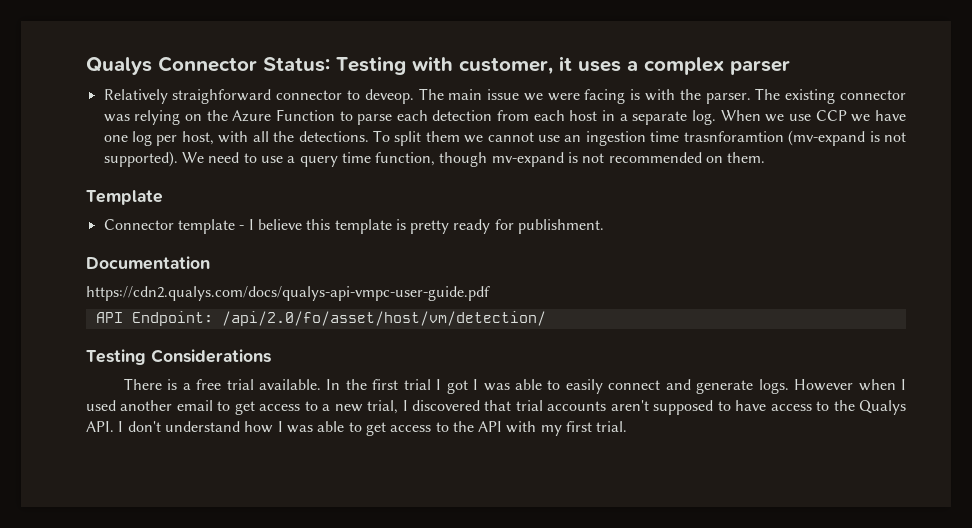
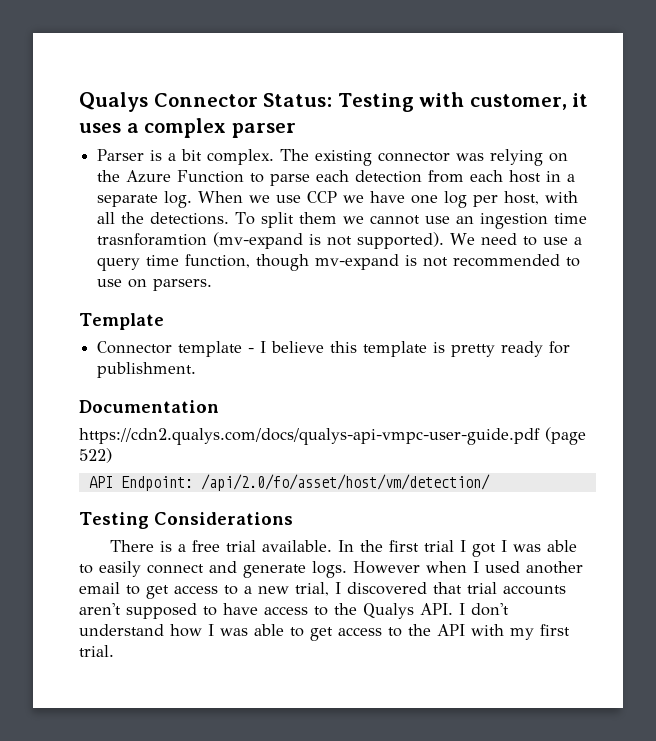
[103,88,751,104] Relatively straighforward connector to deveop. The main issue we were facing is with the parser. -> [97,149,275,165] Parser is a bit complex.
[706,152,766,163] on them. -> [566,257,581,267] [97,279,213,291] to use on parsers.
(490, 293) none -> [545,427,586,445] [79,448,112,463] (page 522)

